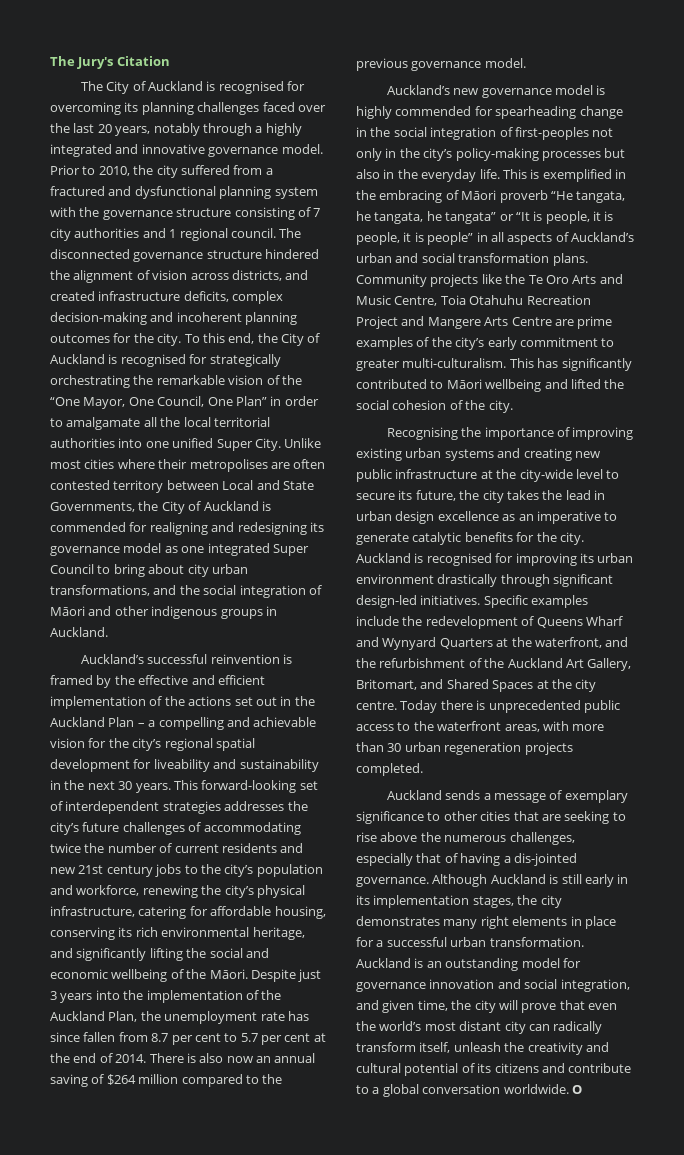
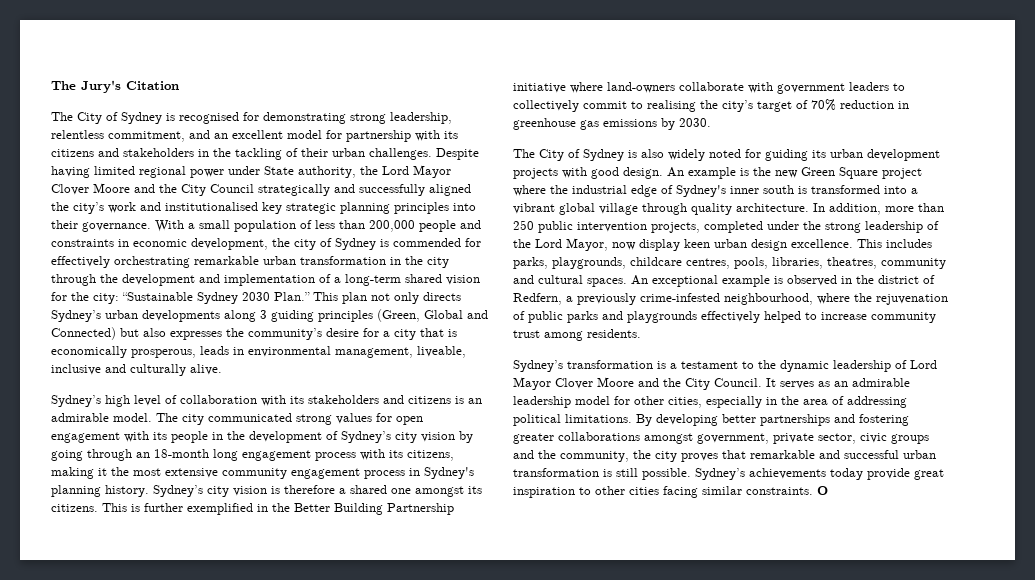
[147,81,305,94] [50,102,326,115] [50,123,302,136] [50,144,323,157] [50,165,273,178] [50,186,318,199] [50,207,321,220] [50,228,302,241] [50,249,320,262] [50,270,309,283] [50,291,284,304] [50,312,298,325] [50,333,321,346] [50,354,281,367] [50,375,302,388] [50,396,319,409] [50,417,270,430] [50,438,322,451] [50,459,326,472] [50,480,314,493] [50,501,271,514] [50,522,324,535] [50,543,309,556] [50,564,248,577] [50,585,322,598] [50,606,277,619] [50,627,108,637] [80,654,292,664] [50,675,265,688] [50,696,315,709] [50,717,317,730] [50,738,255,751] [50,759,319,772] [50,780,318,793] [50,801,308,814] [50,822,301,835] [50,843,304,853] [50,864,323,877] [50,885,305,898] [50,906,326,919] [50,927,305,940] [50,948,269,961] [50,969,322,982] [50,990,282,1003] [50,1011,309,1024] [50,1032,326,1045] [50,1053,316,1063] [50,1074,283,1087] [356,58,526,71] [386,85,606,98] [356,106,623,119] [356,127,614,140] [356,148,626,161] [356,169,500,182] Auckland is recognised for overcoming its planning challenges faced over the last 20 years, notably through a highly integrated and innovative governance model. Prior to 2010, the city suffered from a fractured and dysfunctional planning system with the governance structure consisting of 7 city authorities and 1 regional council. The disconnected governance structure hindered the alignment of vision across districts, and created infrastructure deficits, complex decision-making and incoherent planning outcomes for the city. To this end, the City of Auckland is recognised for strategically orchestrating the remarkable vision of the “One Mayor, One Council, One Plan” in order to amalgamate all the local territorial authorities into one unified Super City. Unlike most cities where their metropolises are often contested territory between Local and State Governments, the City of Auckland is commended for realigning and redesigning its governance model as one integrated Super Council to bring about city urban transformations, and the social integration of Māori and other indigenous groups in Auckland. // Auckland’s successful reinvention is framed by the effective and efficient implementation of the actions set out in the Auckland Plan – a compelling and achievable vision for the city’s regional spatial development for liveability and sustainability in the next 30 years. This forward-looking set of interdependent strategies addresses the city’s future challenges of accommodating twice the number of current residents and new 21st century jobs to the city’s population and workforce, renewing the city’s physical infrastructure, catering for affordable housing, conserving its rich environmental heritage, and significantly lifting the social and economic wellbeing of the Māori. Despite just 3 years into the implementation of the Auckland Plan, the unemployment rate has since fallen from 8.7 per cent to 5.7 per cent at the end of 2014. There is also now an annual saving of $264 million compared to the previous governance model. // Auckland’s new governance model is highly commended for spearheading change in the social integration of first-peoples not only in the city’s policy-making processes but also in the everyday life. -> [121,112,452,124] [51,130,458,142] [51,148,479,160] [51,165,451,178] [51,183,471,196] [51,202,476,214] [51,220,481,232] [51,238,481,250] [51,256,449,268] [51,274,480,286] [51,292,461,304] [51,309,488,322] [51,327,457,340] [51,346,466,358] [51,364,222,376] [51,395,482,407] [51,413,423,425] [51,431,473,443] [51,449,454,461] [51,467,474,479] [51,485,482,497] [51,504,98,512] Sydney is recognised for demonstrating strong leadership, relentless commitment, and an excellent model for partnership with its citizens and stakeholders in the tackling of their urban challenges. Despite having limited regional power under State authority, the Lord Mayor Clover Moore and the City Council strategically and successfully aligned the city’s work and institutionalised key strategic planning principles into their governance. With a small population of less than 200,000 people and constraints in economic development, the city of Sydney is commended for effectively orchestrating remarkable urban transformation in the city through the development and implementation of a long-term shared vision for the city: “Sustainable Sydney 2030 Plan.” This plan not only directs Sydney’s urban developments along 3 guiding principles (Green, Global and Connected) but also expresses the community’s desire for a city that is economically prosperous, leads in environmental management, liveable, inclusive and culturally alive. // Sydney’s high level of collaboration with its stakeholders and citizens is an admirable model. The city communicated strong values for open engagement with its people in the development of Sydney’s city vision by going through an 18-month long engagement process with its citizens, making it the most extensive community engagement process in Sydney's planning history. Sydney’s city vision is therefore a shared one amongst its citizens.
(540, 174) none -> [144,503,183,512] further
[379,190,626,203] [356,211,614,224] [356,232,634,245] [356,253,588,266] [356,274,623,287] [356,295,591,306] [356,316,613,329] [356,337,615,350] [356,358,632,371] [356,379,625,392] [356,400,513,413] [386,427,634,440] [356,448,600,461] [356,469,620,482] [356,490,605,503] [356,511,618,524] [356,532,584,545] [356,553,634,566] [356,574,614,587] [356,595,589,608] [356,616,623,629] [356,637,629,650] [356,658,632,671] [356,679,597,692] [356,700,620,713] [356,721,605,732] [356,742,573,755] [356,763,423,776] [386,790,628,803] [356,811,626,824] [356,832,575,845] [356,853,577,866] [356,874,629,887] [356,895,562,908] [356,916,616,929] [356,937,584,947] [356,958,581,971] [356,979,630,992] [356,1000,617,1013] [356,1021,603,1034] [356,1042,609,1055] [356,1063,632,1076] [356,1084,569,1097] embracing of Māori proverb “He tangata, he tangata, he tangata” or “It is people, it is people, it is people” in all aspects of Auckland’s urban and social transformation plans. Community projects like the Te Oro Arts and Music Centre, Toia Otahuhu Recreation Project and Mangere Arts Centre are prime examples of the city’s early commitment to greater multi-culturalism. This has significantly contributed to Māori wellbeing and lifted the social cohesion of the city. // Recognising the importance of improving existing urban systems and creating new public infrastructure at the city-wide level to secure its future, the city takes the lead in urban design excellence as an imperative to generate catalytic benefits for the city. Auckland is recognised for improving its urban environment drastically through significant design-led initiatives. Specific examples include the redevelopment of Queens Wharf and Wynyard Quarters at the waterfront, and the refurbishment of the Auckland Art Gallery, Britomart, and Shared Spaces at the city centre. Today there is unprecedented public access to the waterfront areas, with more than 30 urban regeneration projects completed. // Auckland sends a message of exemplary significance to other cities that are seeking to rise above the numerous challenges, especially that of having a dis-jointed governance. Although Auckland is still early in its implementation stages, the city demonstrates many right elements in place for a successful urban transformation. Auckland is an outstanding model for governance innovation and social integration, and given time, the city will prove that even the world’s most distant city can radically transform itself, unleash the creativity and cultural potential of its citizens and contribute to a global conversation worldwide. -> [294,503,454,515] [513,82,905,94] [513,99,909,112] [513,118,711,130] [513,149,940,161] [513,167,922,179] [513,185,918,197] [513,203,944,215] [513,220,939,233] [513,238,932,251] [513,257,946,269] [513,275,935,287] [513,293,948,305] [513,311,936,323] [513,329,641,341] [513,360,937,372] [513,377,910,390] [513,396,907,408] [513,414,909,426] [513,432,929,444] [513,450,936,462] [513,468,944,480] [513,486,813,498] Better Building Partnership initiative where land-owners collaborate with government leaders to collectively commit to realising the city’s target of 70% reduction in greenhouse gas emissions by 2030. // The City of Sydney is also widely noted for guiding its urban development projects with good design. An example is the new Green Square project where the industrial edge of Sydney's inner south is transformed into a vibrant global village through quality architecture. In addition, more than 250 public intervention projects, completed under the strong leadership of the Lord Mayor, now display keen urban design excellence. This includes parks, playgrounds, childcare centres, pools, libraries, theatres, community and cultural spaces. An exceptional example is observed in the district of Redfern, a previously crime-infested neighbourhood, where the rejuvenation of public parks and playgrounds effectively helped to increase community trust among residents. // Sydney’s transformation is a testament to the dynamic leadership of Lord Mayor Clover Moore and the City Council. It serves as an admirable leadership model for other cities, especially in the area of addressing political limitations. By developing better partnerships and fostering greater collaborations amongst government, private sector, civic groups and the community, the city proves that remarkable and successful urban transformation is still possible. Sydney’s achievements today provide great inspiration to other cities facing similar constraints.

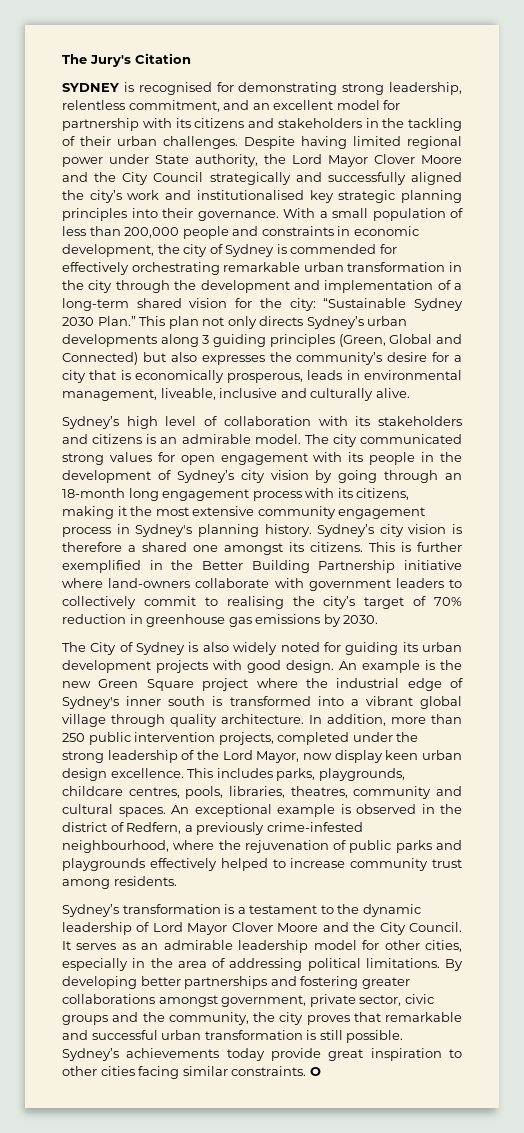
[51,112,162,124] The City of Sydney -> [62,83,119,92] SYDNEY

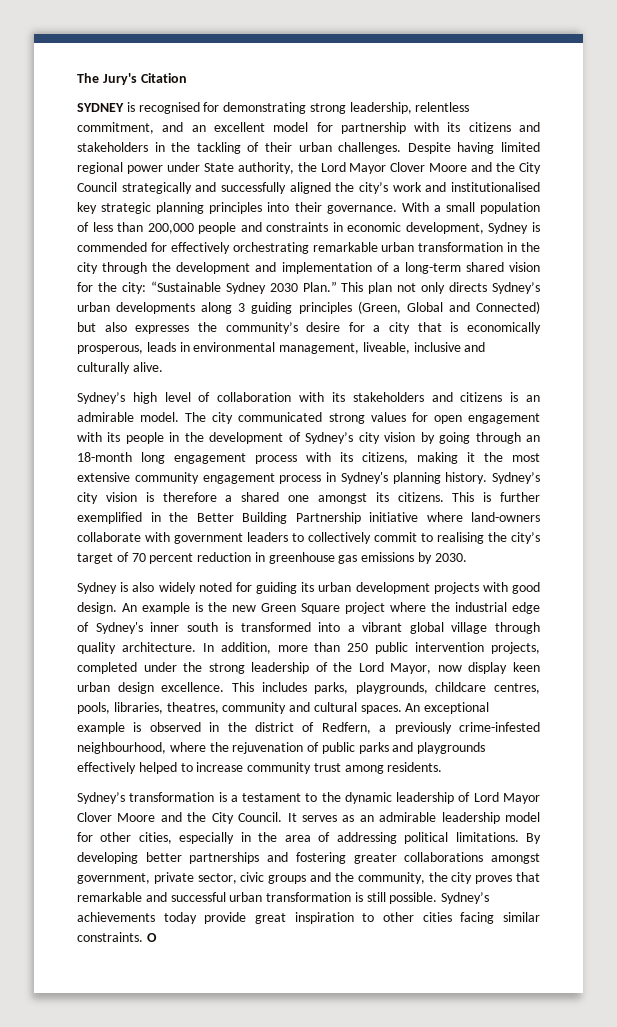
[157,244,223,257] the city of -> (484, 228) none
[434,597,462,606] 70% -> [131,553,194,564] 70 percent
[62,642,133,655] The City of -> (467, 557) none

